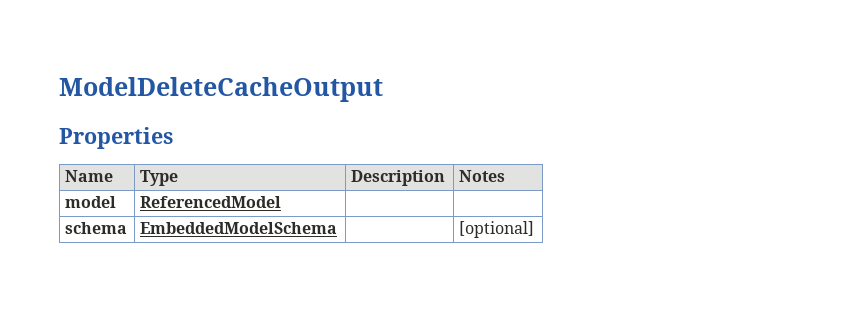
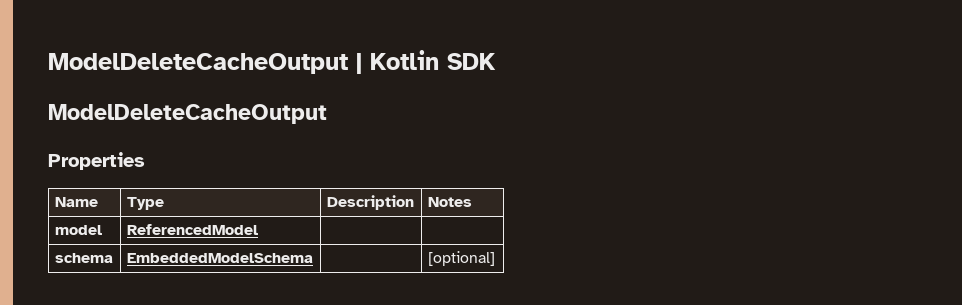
[59,77,383,102] ModelDeleteCacheOutput -> [48,50,496,74] [48,104,327,124] ModelDeleteCacheOutput | Kotlin SDK // ModelDeleteCacheOutput

